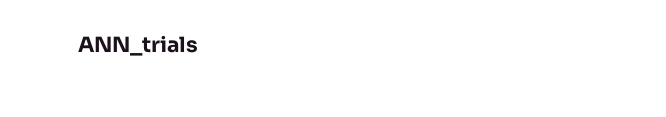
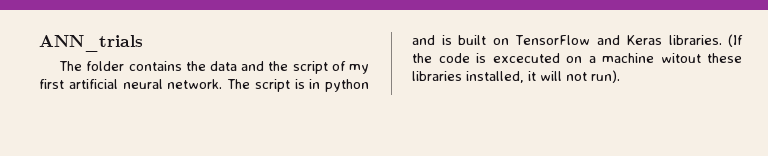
(198, 45) none -> [59,61,369,74] [39,79,369,92] [412,34,743,47] [412,53,742,63] [412,70,620,83] // The folder contains the data and the script of my first artificial neural network. The script is in python and is built on TensorFlow and Keras libraries. (If the code is excecuted on a machine witout these libraries installed, it will not run).

